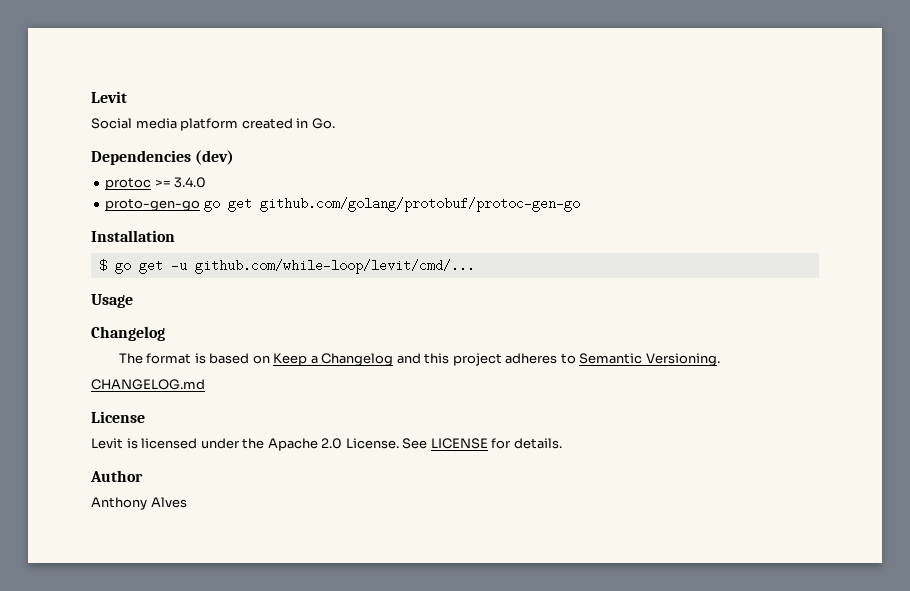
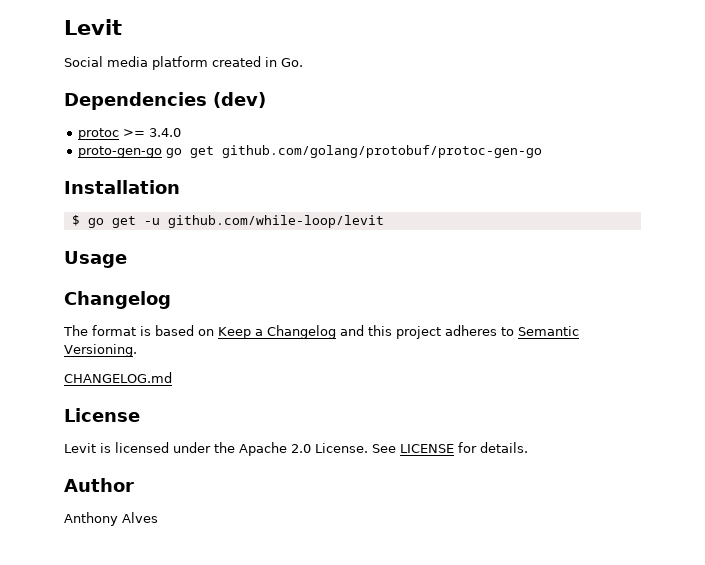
[194,259,475,274] github.com/while-loop/levit/cmd/... -> [167,215,384,228] github.com/while-loop/levit

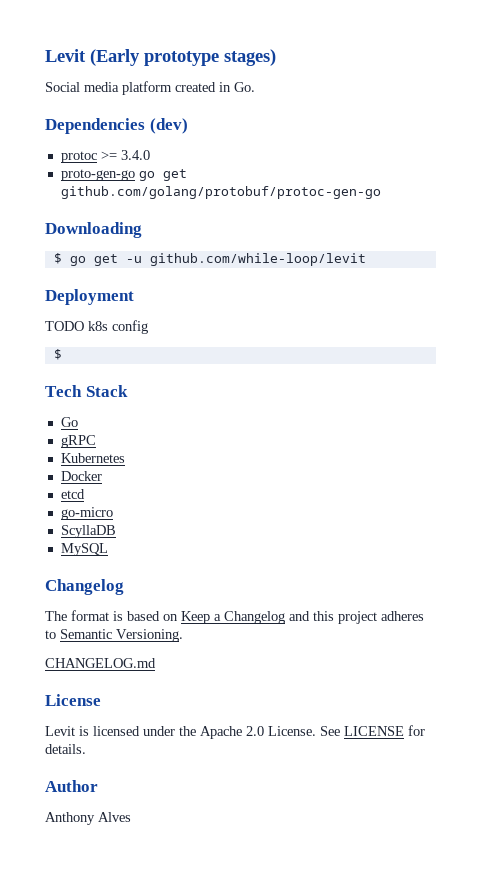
[64,19,122,35] Levit -> [45,49,276,66] Levit (Early prototype stages)
[64,180,180,194] Installation -> [45,222,142,238] Downloading
[64,251,127,268] Usage -> [45,289,134,305] [45,320,148,334] [53,349,62,360] [45,385,128,397] [60,417,78,427] [60,435,96,448] [60,453,125,463] [60,471,102,481] [60,489,85,499] [60,507,113,520] [60,525,116,538] [60,543,108,556] Deployment // TODO k8s config // $ // Tech Stack // Go // gRPC // Kubernetes // Docker // etcd // go-micro // ScyllaDB // MySQL

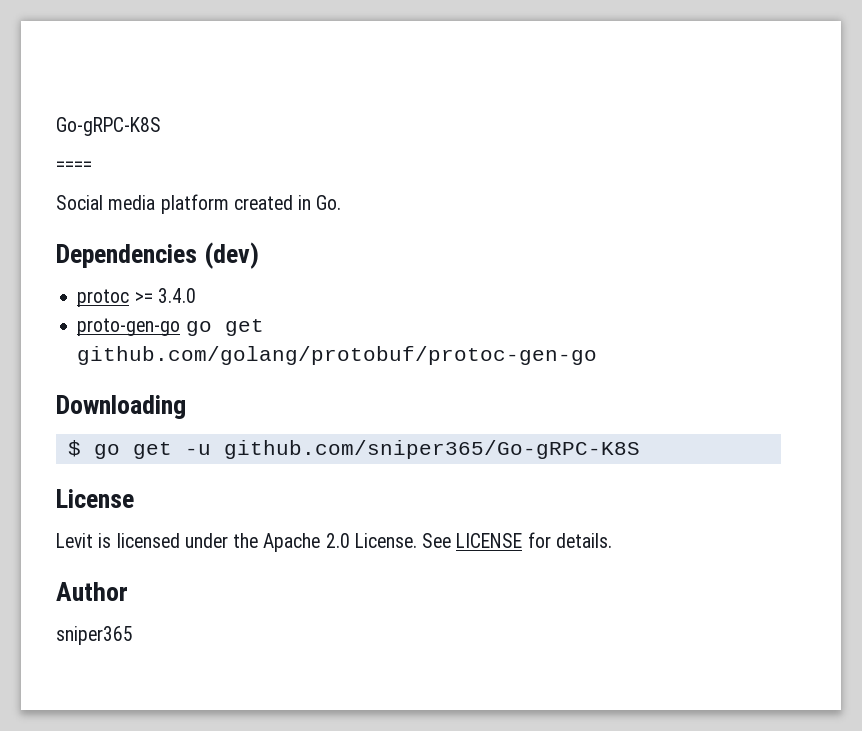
[45,49,276,66] Levit (Early prototype stages) -> [56,117,161,136] [56,161,92,171] Go-gRPC-K8S // ====
[149,253,366,266] [45,289,134,305] [45,320,148,334] [53,349,62,360] [45,385,128,397] [60,417,78,427] [60,435,96,448] [60,453,125,463] [60,471,102,481] [60,489,85,499] [60,507,113,520] [60,525,116,538] [60,543,108,556] [45,579,124,595] [45,610,424,624] [45,629,183,642] [45,658,156,668] github.com/while-loop/levit // Deployment // TODO k8s config // $ // Tech Stack // Go // gRPC // Kubernetes // Docker // etcd // go-micro // ScyllaDB // MySQL // Changelog // The format is based on Keep a Changelog and this project adheres to Semantic Versioning. // CHANGELOG.md -> [223,440,640,459] github.com/sniper365/Go-gRPC-K8S
[45,812,131,825] Anthony Alves -> [56,626,133,645] sniper365

